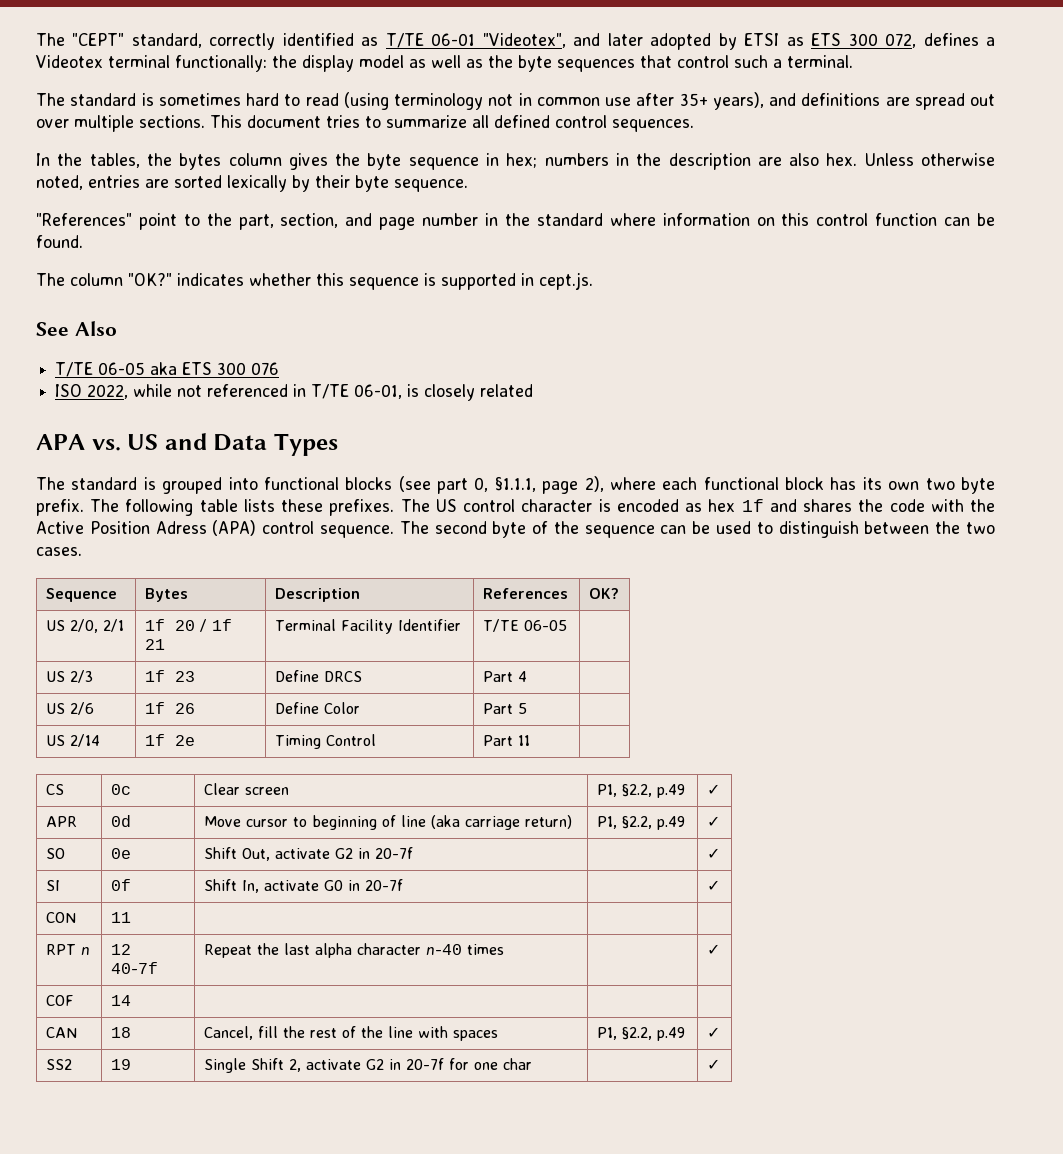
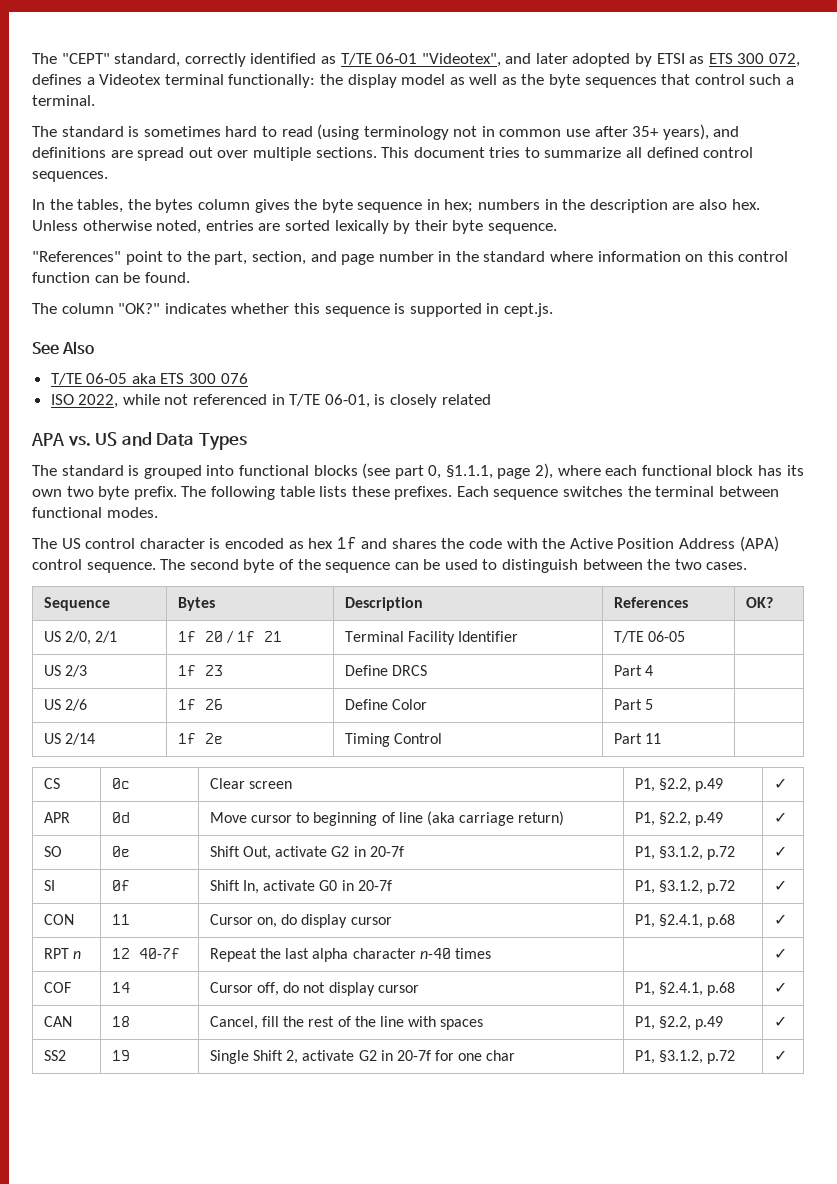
(395, 507) none -> [456,486,779,500] [32,507,158,518] Each sequence switches the terminal between functional modes. //
[155,521,207,534] Adress -> [679,538,736,549] Address
(413, 853) none -> [634,846,736,860] P1, §3.1.2, p.72
(403, 885) none -> [634,880,736,894] P1, §3.1.2, p.72
(131, 917) | | -> [209,914,392,928] [634,914,736,928] [773,914,787,925] Cursor on, do display cursor | P1, §2.4.1, p.68 | ✓
(131, 1000) | | -> [209,982,419,996] [634,982,736,996] [773,982,787,993] Cursor off, do not display cursor | P1, §2.4.1, p.68 | ✓
(532, 1064) none -> [634,1050,736,1064] P1, §3.1.2, p.72

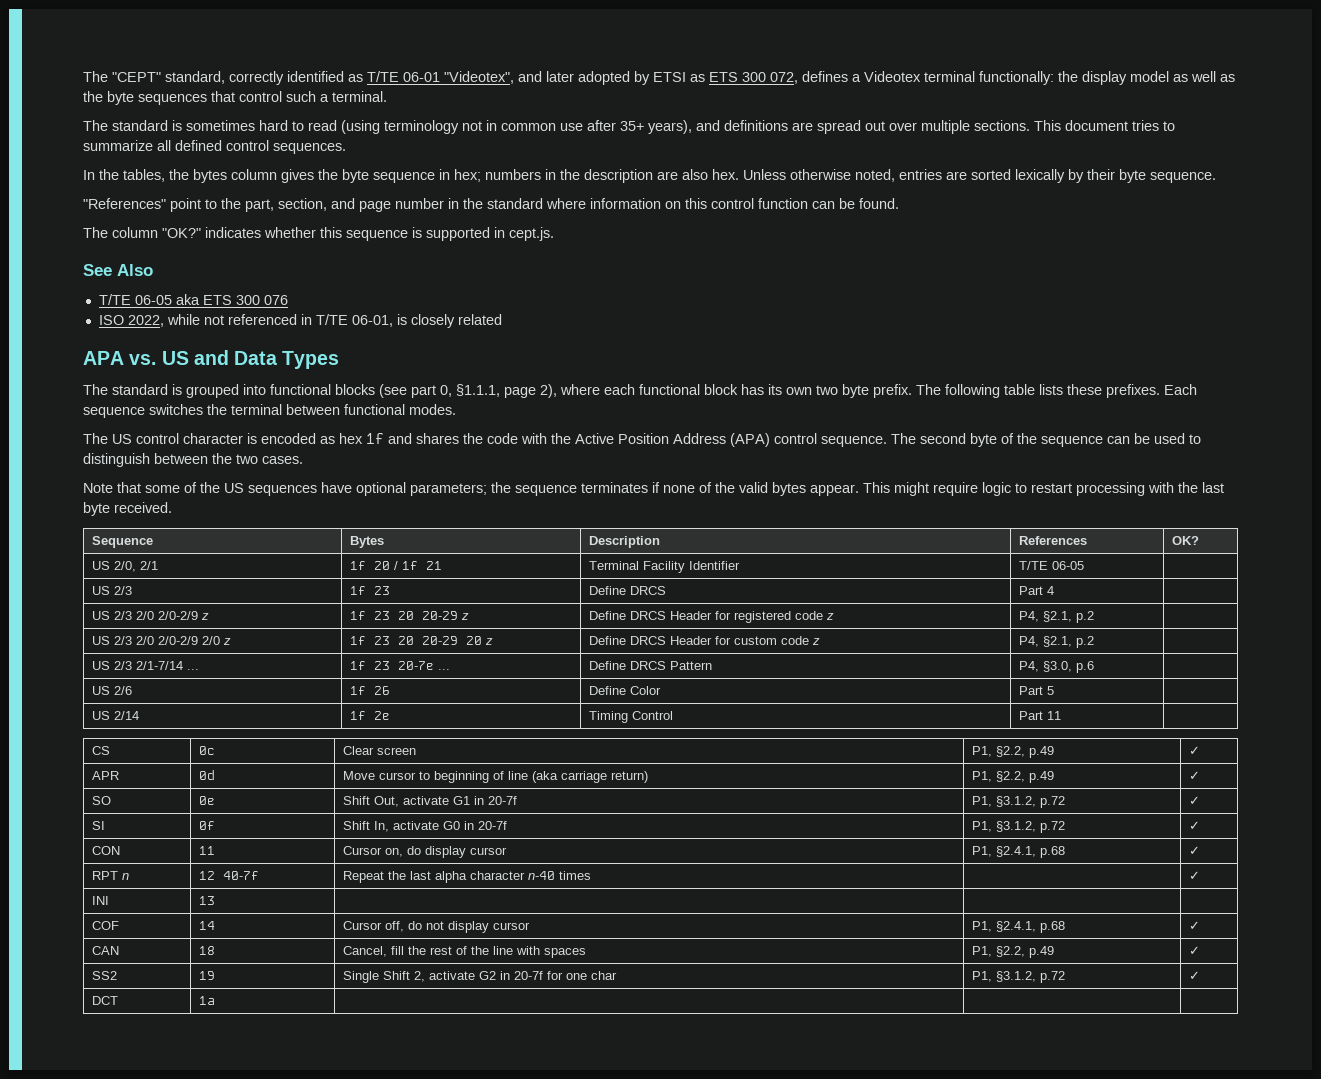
(748, 566) none -> [83,482,1224,496] [83,502,172,516] // Note that some of the US sequences have optional parameters; the sequence terminates if none of the valid bytes appear. This might require logic to restart processing with the last byte received.
(654, 670) none -> [91,611,209,620] [349,611,469,620] [588,611,834,623] [1018,611,1094,623] [91,636,231,645] [349,636,493,645] [588,636,820,645] [1018,636,1094,648] [91,661,199,670] [349,661,450,670] [588,661,712,670] [1018,661,1094,673] // US 2/3 2/0 2/0-2/9 z | 1f 23 20 20-29 z | Define DRCS Header for registered code z | P4, §2.1, p.2 | // US 2/3 2/0 2/0-2/9 2/0 z | 1f 23 20 20-29 20 z | Define DRCS Header for custom code z | P4, §2.1, p.2 | // US 2/3 2/1-7/14 ... | 1f 23 20-7e ... | Define DRCS Pattern | P4, §3.0, p.6 |
[331,846,350,857] G2 -> [452,796,470,805] G1
(787, 953) none -> [91,896,109,905] [198,896,215,905] // INI | 13 | | |
(787, 1055) none -> [91,996,118,1005] [198,996,215,1005] // DCT | 1a | | |

